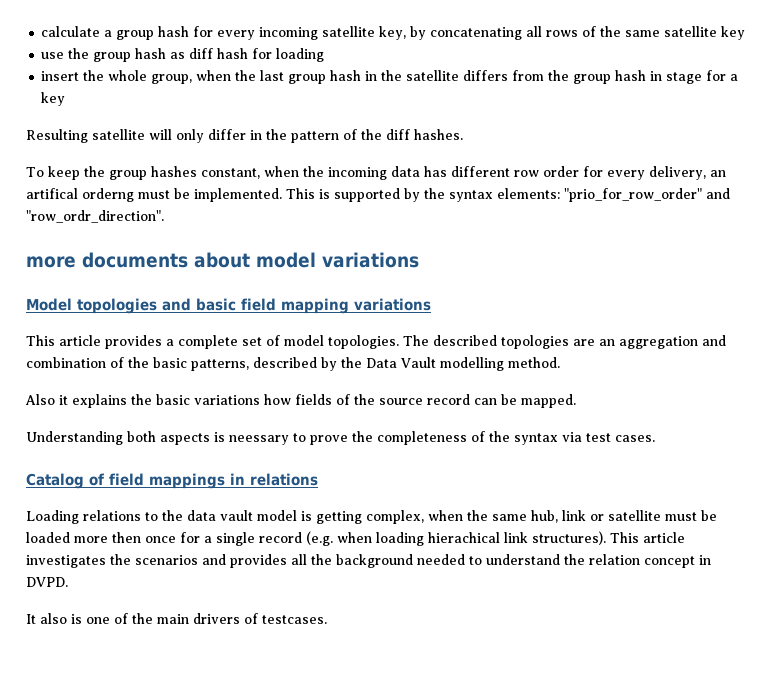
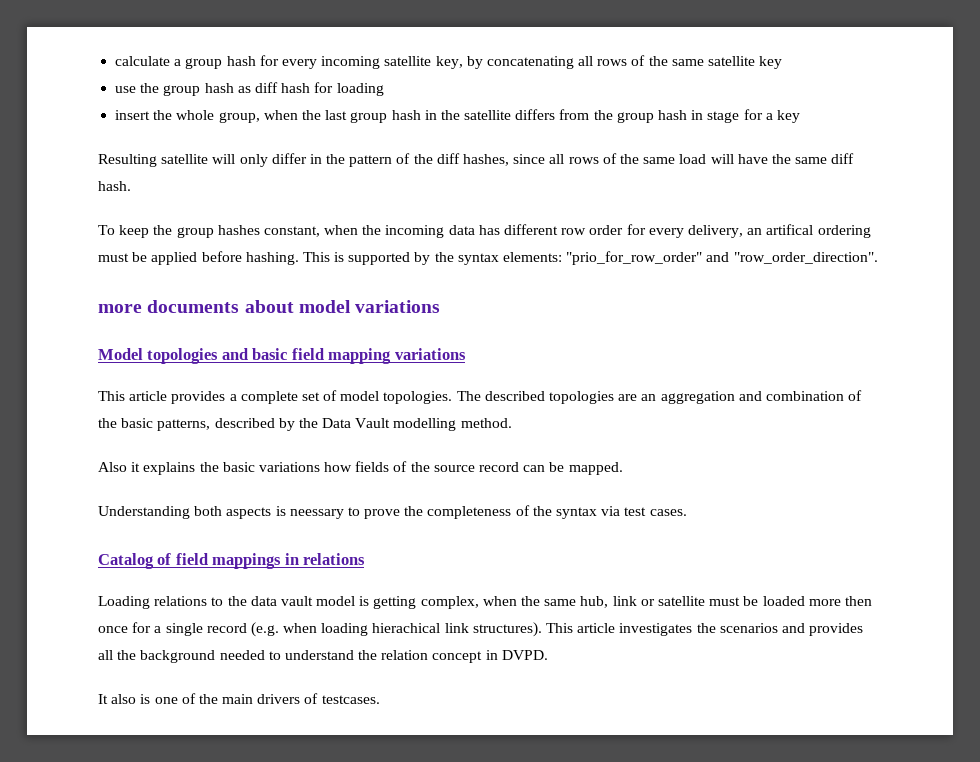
[414,129,463,140] hashes. -> [463,153,855,166] [98,181,131,191] hashes, since all rows of the same load will have the same diff hash.
[82,188,282,202] orderng must be implemented. -> [817,225,871,238] [98,251,299,265] ordering must be applied before hashing.
[26,210,164,223] "row_ordr_direction". -> [733,252,878,264] "row_order_direction".

